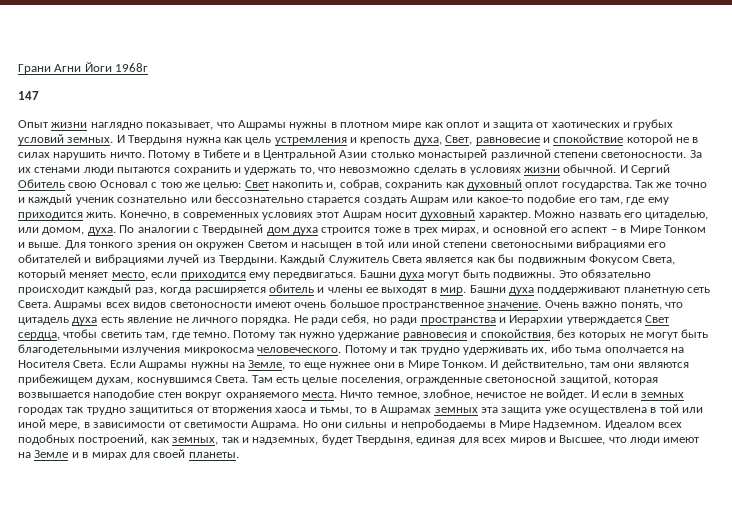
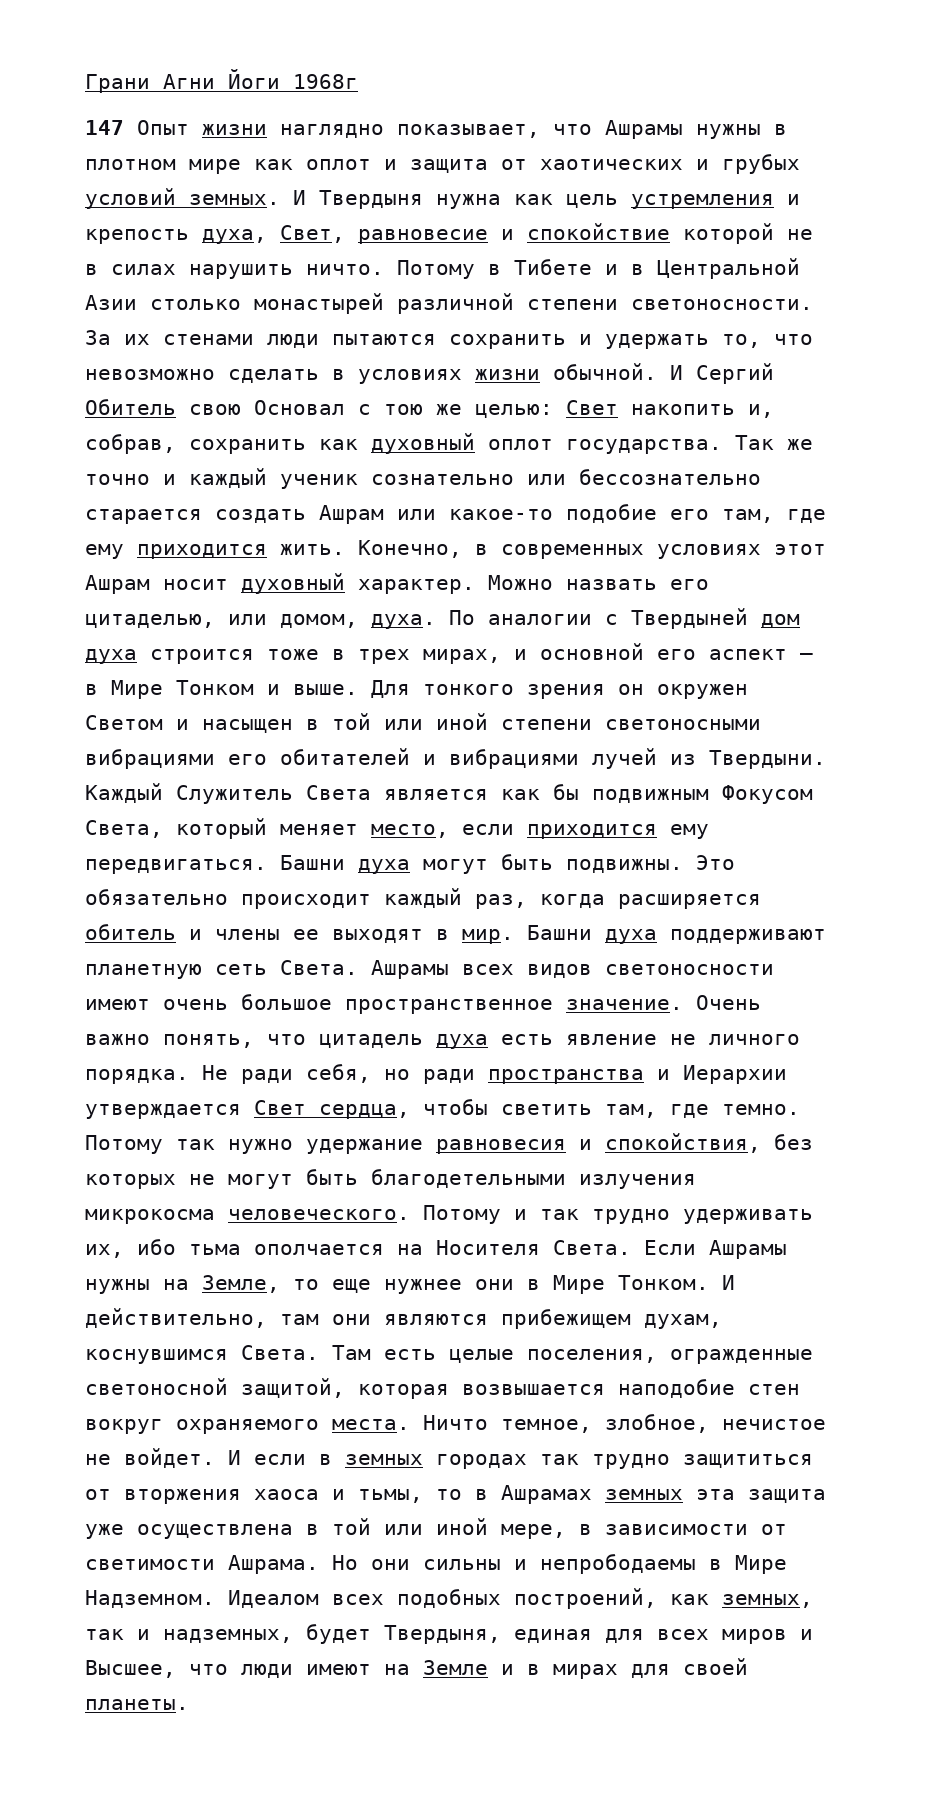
(39, 95) // -> (124, 127) none

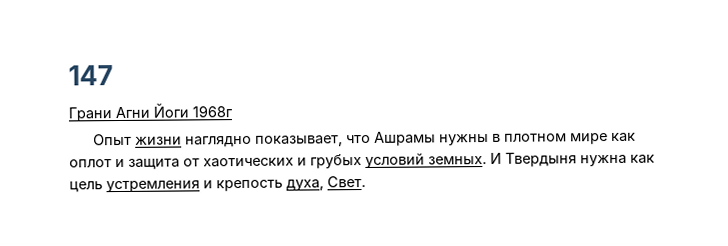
(85, 83) none -> [68,65,113,86] 147 //
[85,120,124,135] 147 -> (233, 111) none
[280,223,813,244] [85,258,800,279] [85,293,813,314] [85,330,813,349] [85,363,774,384] [85,399,774,418] [85,433,813,454] [85,468,761,489] [85,504,826,524] [85,540,826,559] [85,573,709,594] [85,608,800,629] [85,643,813,664] [85,680,748,699] [85,713,761,733] [85,748,826,769] [85,783,813,804] [85,818,709,839] [85,854,735,874] [85,888,761,909] [85,924,826,944] [85,960,774,979] [85,994,761,1014] [85,1034,800,1049] [85,1064,787,1084] [85,1099,800,1119] [85,1133,813,1154] [85,1169,696,1189] [85,1205,813,1224] [85,1239,787,1259] [85,1275,735,1294] [85,1308,722,1329] [85,1345,813,1364] [85,1378,800,1399] [85,1414,826,1434] [85,1448,813,1469] [85,1485,826,1504] [85,1518,787,1539] [85,1554,787,1574] [85,1588,813,1609] [85,1624,813,1644] [85,1658,748,1679] [85,1699,189,1710] Свет, равновесие и спокойствие которой не в силах нарушить ничто. Потому в Тибете и в Центральной Азии столько монастырей различной степени светоносности. За их стенами люди пытаются сохранить и удержать то, что невозможно сделать в условиях жизни обычной. И Сергий Обитель свою Основал с тою же целью: Свет накопить и, собрав, сохранить как духовный оплот государства. Так же точно и каждый ученик сознательно или бессознательно старается создать Ашрам или какое-то подобие его там, где ему приходится жить. Конечно, в современных условиях этот Ашрам носит духовный характер. Можно назвать его цитаделью, или домом, духа. По аналогии с Твердыней дом духа строится тоже в трех мирах, и основной его аспект – в Мире Тонком и выше. Для тонкого зрения он окружен Светом и насыщен в той или иной степени светоносными вибрациями его обитателей и вибрациями лучей из Твердыни. Каждый Служитель Света является как бы подвижным Фокусом Света, который меняет место, если приходится ему передвигаться. Башни духа могут быть подвижны. Это обязательно происходит каждый раз, когда расширяется обитель и члены ее выходят в мир. Башни духа поддерживают планетную сеть Света. Ашрамы всех видов светоносности имеют очень большое пространственное значение. Очень важно понять, что цитадель духа есть явление не личного порядка. Не ради себя, но ради пространства и Иерархии утверждается Свет сердца, чтобы светить там, где темно. Потому так нужно удержание равновесия и спокойствия, без которых не могут быть благодетельными излучения микрокосма человеческого. Потому и так трудно удерживать их, ибо тьма ополчается на Носителя Света. Если Ашрамы нужны на Земле, то еще нужнее они в Мире Тонком. И действительно, там они являются прибежищем духам, коснувшимся Света. Там есть целые поселения, огражденные светоносной защитой, которая возвышается наподобие стен вокруг охраняемого места. Ничто темное, злобное, нечистое не войдет. И если в земных городах так трудно защититься от вторжения хаоса и тьмы, то в Ашрамах земных эта защита уже осуществлена в той или иной мере, в зависимости от светимости Ашрама. Но они сильны и непрободаемы в Мире Надземном. Идеалом всех подобных построений, как земных, так и надземных, будет Твердыня, единая для всех миров и Высшее, что люди имеют на Земле и в мирах для своей планеты. -> [327,175,366,188] Свет.

